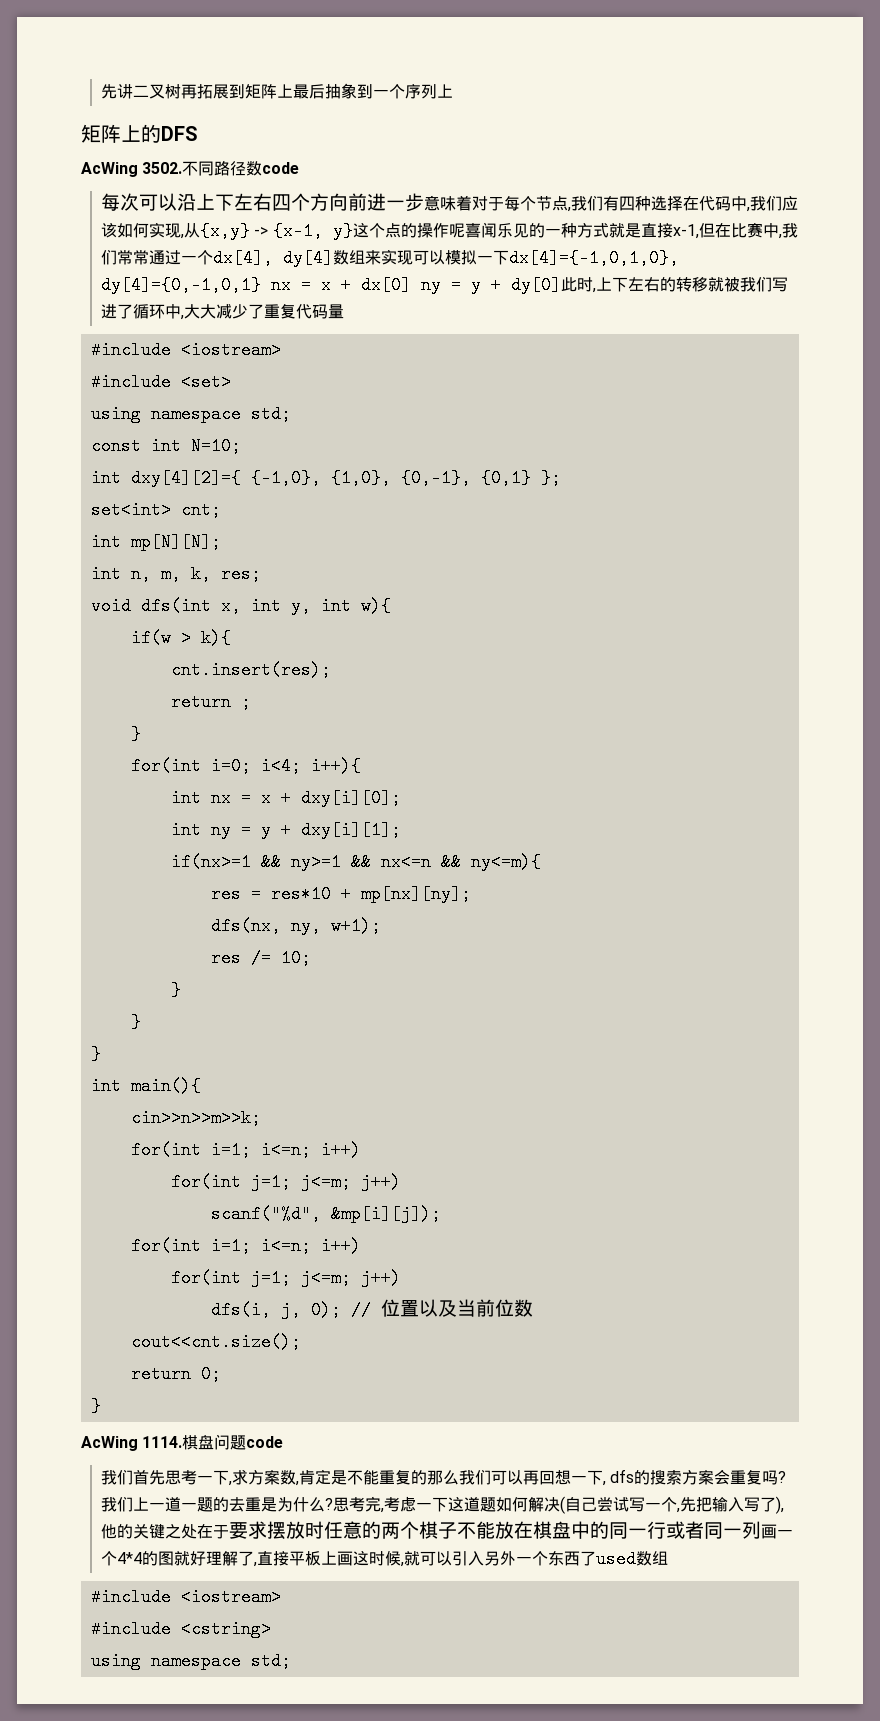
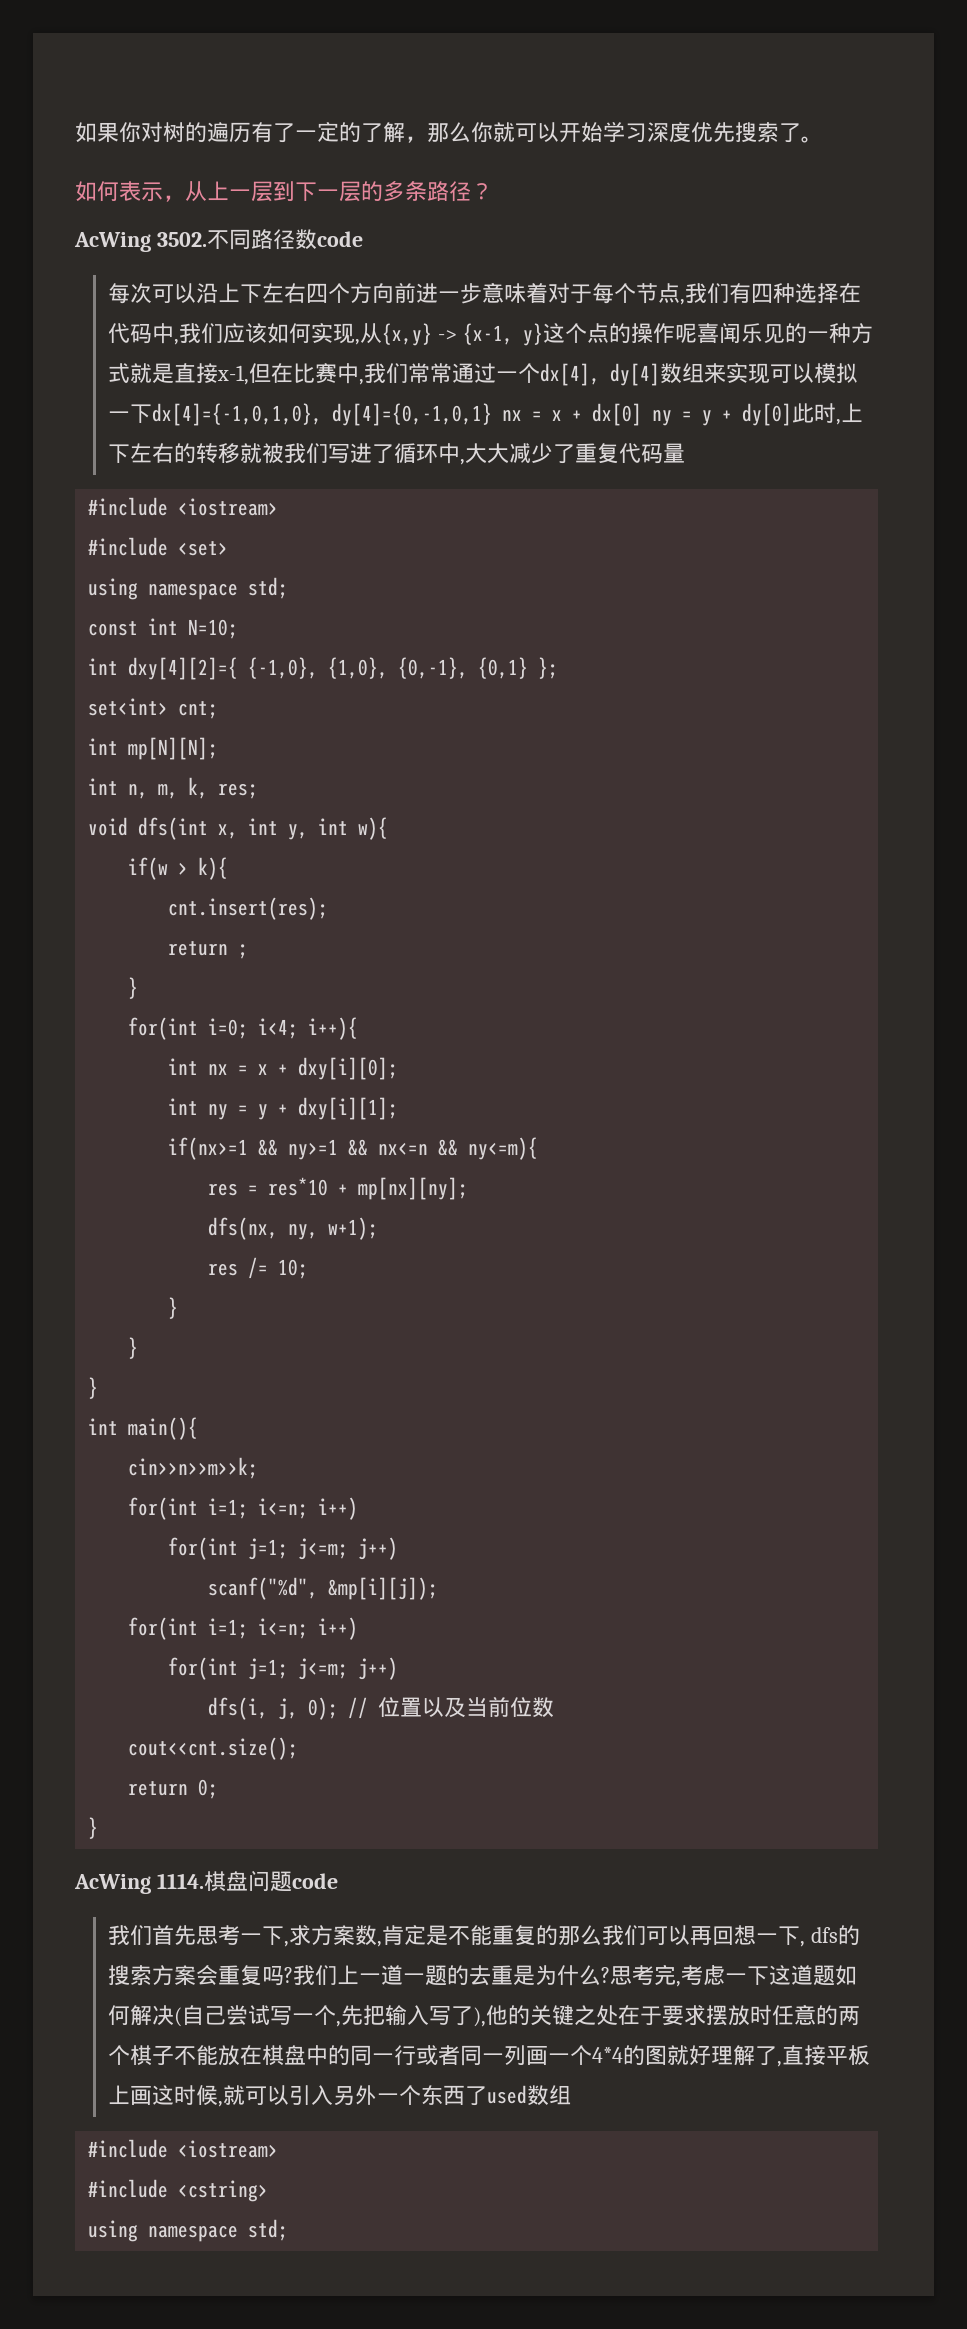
[101,83,454,99] [81,124,198,143] 先讲二叉树再拓展到矩阵上最后抽象到一个序列上 // 矩阵上的DFS -> [75,122,823,143] [75,181,493,202] 如果你对树的遍历有了一定的了解，那么你就可以开始学习深度优先搜索了。 // 如何表示，从上一层到下一层的多条路径？

